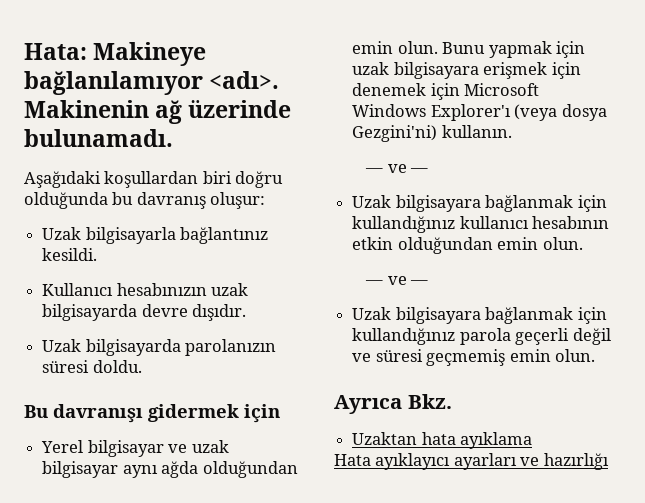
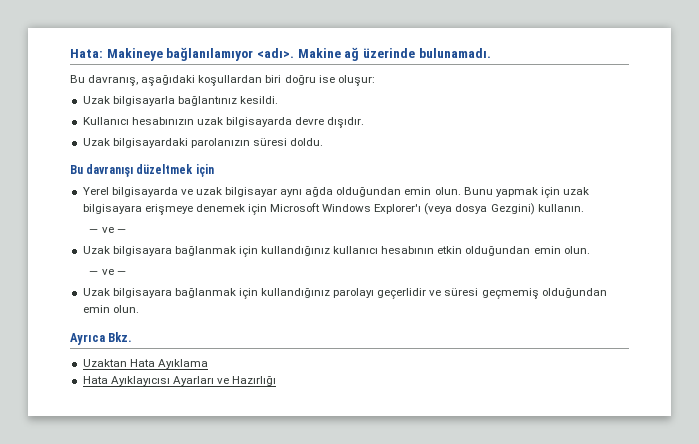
[24,100,149,118] Makinenin -> [297,48,341,58] Makine
[24,171,284,188] [24,192,206,209] Aşağıdaki koşullardan biri doğru olduğunda bu davranış -> [70,75,335,86] Bu davranış, aşağıdaki koşullardan biri doğru ise
[85,339,181,356] bilgisayarda -> [112,138,188,148] bilgisayardaki
[148,404,239,422] gidermek -> [136,164,194,174] düzeltmek
[87,440,164,457] bilgisayar -> [111,187,178,197] bilgisayarda
[483,62,581,79] erişmek için -> [144,204,193,215] erişmeye
[352,125,438,142] Gezgini'ni) -> [490,203,535,215] Gezgini)
[459,328,611,345] parola geçerli değil -> [333,288,427,299] parolayı geçerlidir
(506, 357) none -> [541,288,607,298] olduğundan
[421,432,533,449] [334,453,609,470] hata ayıklama // Hata ayıklayıcı ayarları ve hazırlığı -> [129,359,208,369] [82,376,277,386] Hata Ayıklama // Hata Ayıklayıcısı Ayarları ve Hazırlığı

